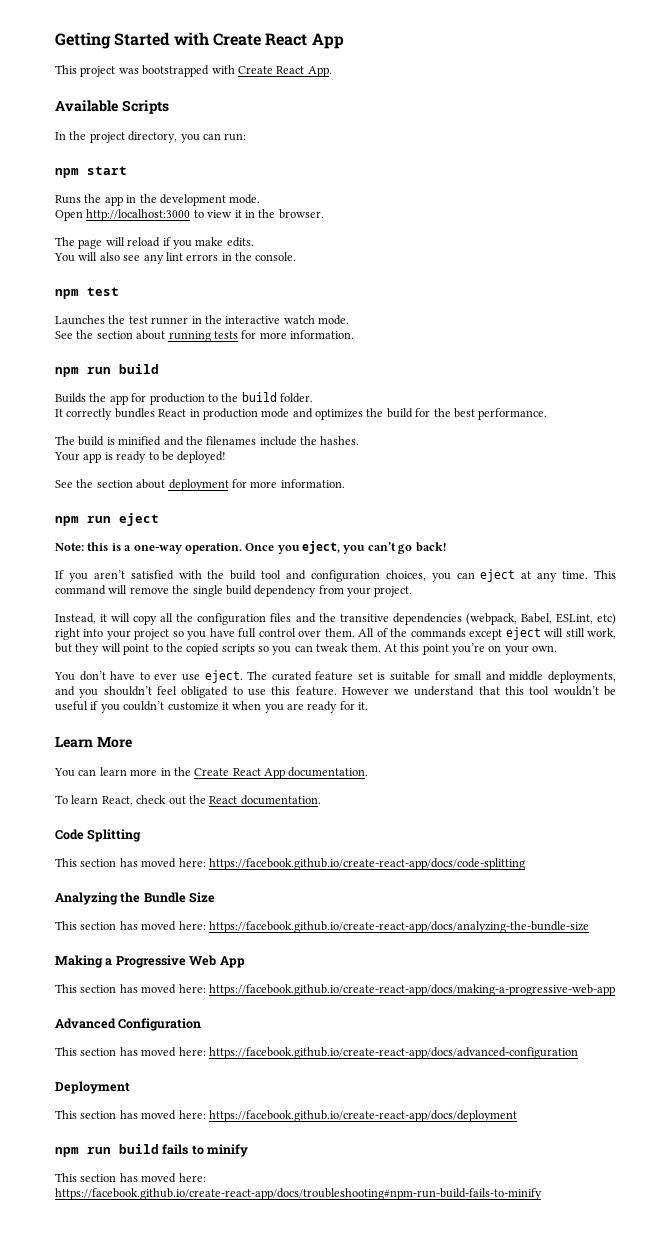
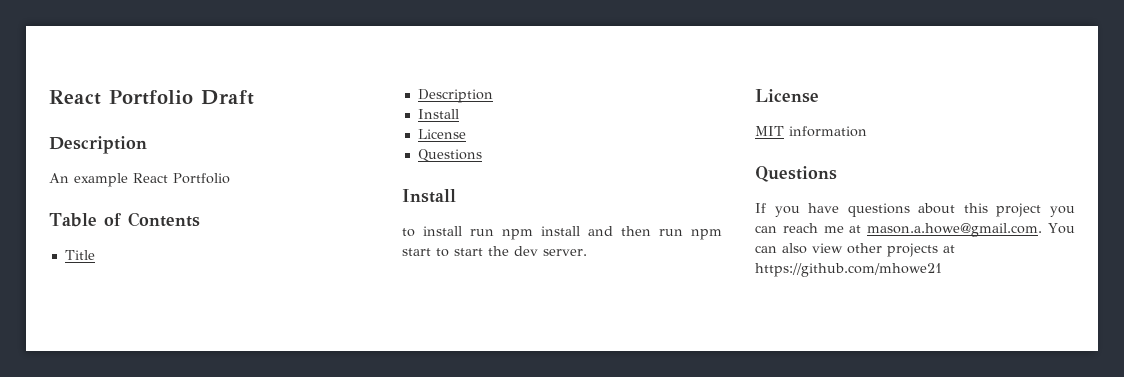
[55,32,344,49] [55,65,332,77] [55,100,169,114] [55,131,247,143] [55,166,127,178] [55,194,261,206] [55,209,324,221] [55,237,254,249] [54,252,297,264] [55,287,119,299] [55,315,349,325] [55,330,354,342] [55,364,159,377] [55,392,313,405] [55,408,548,420] [55,436,360,446] [54,451,227,463] [55,479,345,491] [55,513,159,526] [55,541,446,554] [55,569,616,582] [55,585,413,597] [55,613,616,625] [55,627,616,640] [55,643,558,655] [54,670,616,683] [55,686,616,698] [55,701,369,713] [55,737,132,748] [54,767,369,779] [55,795,321,806] [55,829,142,842] [55,858,525,870] [55,892,216,905] [55,921,589,933] [55,955,245,968] [55,984,615,996] [55,1018,202,1031] [55,1047,578,1059] [55,1081,130,1094] [55,1110,517,1122] [55,1144,249,1157] [55,1173,206,1183] [55,1188,542,1200] Getting Started with Create React App // This project was bootstrapped with Create React App. // Available Scripts // In the project directory, you can run: // npm start // Runs the app in the development mode. // Open http://localhost:3000 to view it in the browser. // The page will reload if you make edits. // You will also see any lint errors in the console. // npm test // Launches the test runner in the interactive watch mode. // See the section about running tests for more information. // npm run build // Builds the app for production to the build folder. // It correctly bundles React in production mode and optimizes the build for the best performance. // The build is minified and the filenames include the hashes. // Your app is ready to be deployed! // See the section about deployment for more information. // npm run eject // Note: this is a one-way operation. Once you eject, you can’t go back! // If you aren’t satisfied with the build tool and configuration choices, you can eject at any time. This command will remove the single build dependency from your project. // Instead, it will copy all the configuration files and the transitive dependencies (webpack, Babel, ESLint, etc) right into your project so you have full control over them. All of the commands except eject will still work, but they will point to the copied scripts so you can tweak them. At this point you’re on your own. // You don’t have to ever use eject. The curated feature set is suitable for small and middle deployments, and you shouldn’t feel obligated to use this feature. However we understand that this tool wouldn’t be useful if you couldn’t customize it when you are ready for it. // Learn More // You can learn more in the Create React App documentation. // To learn React, check out the React documentation. // Code Splitting // This section has moved here: https://facebook.github.io/create-react-app/docs/code-splitting // Analyzing the Bundle Size // This section has moved here: https://facebook.github.io/create-react-app/docs/analyzing-the-bundle-size // Making a Progressive Web App // This section has moved here: https://facebook.github.io/create-react-app/docs/making-a-progressive-web-app // Advanced Configuration // This section has moved here: https://facebook.github.io/create-react-app/docs/advanced-configuration // Deployment // This section has moved here: https://facebook.github.io/create-react-app/docs/deployment // npm run build fails to minify // This section has moved here: https://facebook.github.io/create-react-app/docs/troubleshooting#npm-run-build-fails-to-minify -> [49,90,254,105] [49,136,147,154] [49,173,230,187] [49,212,200,227] [64,250,95,260] [417,89,493,103] [417,109,459,119] [417,129,466,139] [417,149,482,162] [402,189,456,203] [402,226,722,240] [402,246,587,257] [755,89,819,103] [755,126,867,137] [755,166,837,182] [755,203,1075,217] [755,223,1076,237] [755,243,955,257] [755,263,942,277] React Portfolio Draft // Description // An example React Portfolio // Table of Contents // Title // Description // Install // License // Questions // Install // to install run npm install and then run npm start to start the dev server. // License // MIT information // Questions // If you have questions about this project you can reach me at mason.a.howe@gmail.com. You can also view other projects at https://github.com/mhowe21

